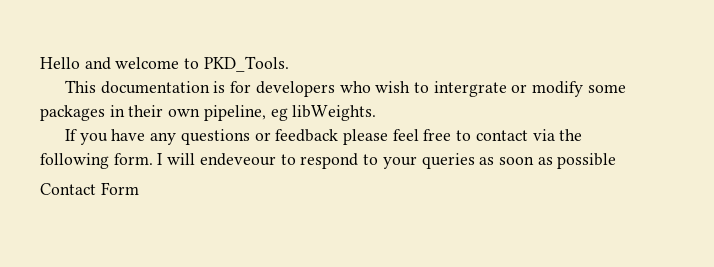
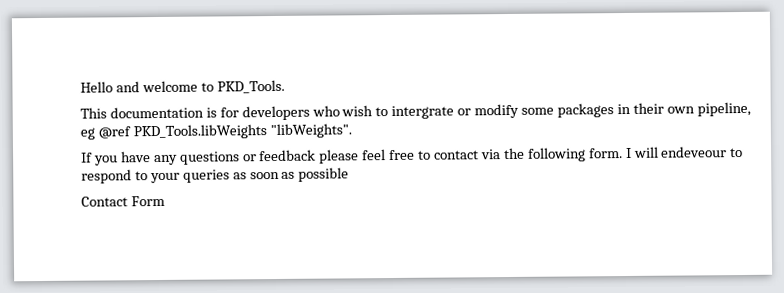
[292,105,377,121] libWeights. -> [97,123,352,140] @ref PKD_Tools.libWeights "libWeights".

